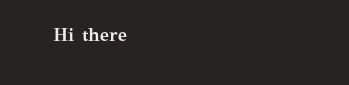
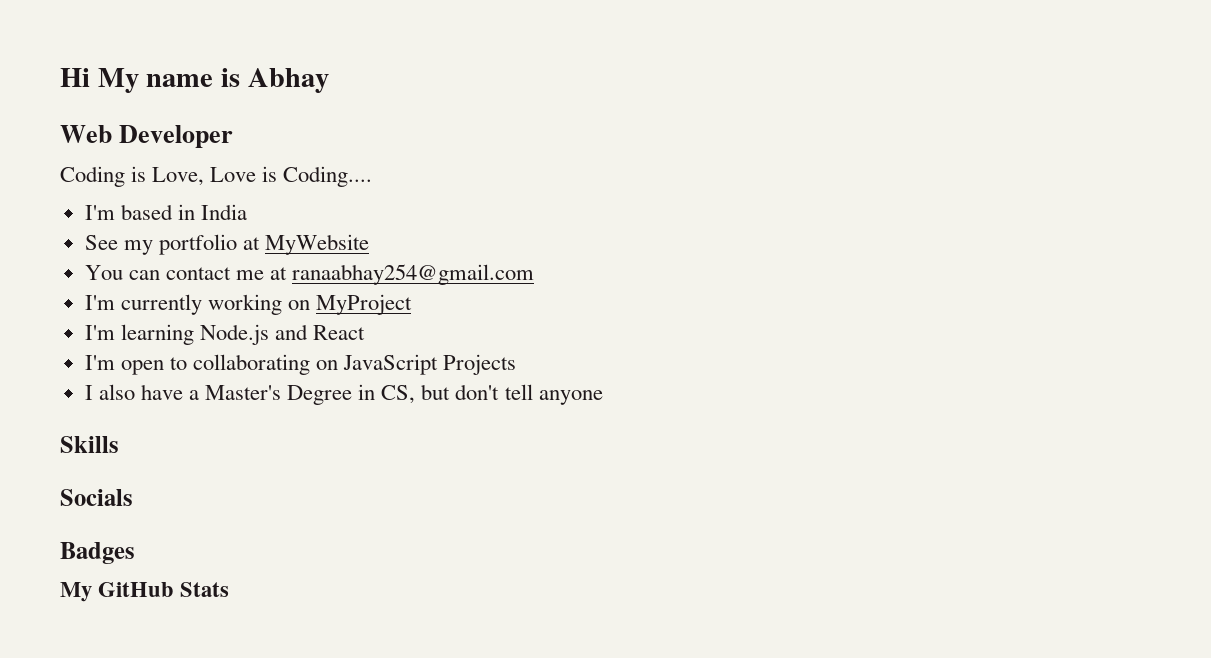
[82,28,127,42] there -> [97,68,329,93] [60,125,234,148] [60,166,373,187] [84,204,247,220] [84,234,370,255] [84,264,535,285] [84,294,413,315] [84,324,366,345] [84,354,517,375] [84,384,603,405] [60,436,119,453] [60,489,133,506] [60,542,135,564] [60,582,230,602] My name is Abhay // Web Developer // Coding is Love, Love is Coding.... // I'm based in India // See my portfolio at MyWebsite // You can contact me at ranaabhay254@gmail.com // I'm currently working on MyProject // I'm learning Node.js and React // I'm open to collaborating on JavaScript Projects // I also have a Master's Degree in CS, but don't tell anyone // Skills // Socials // Badges // My GitHub Stats

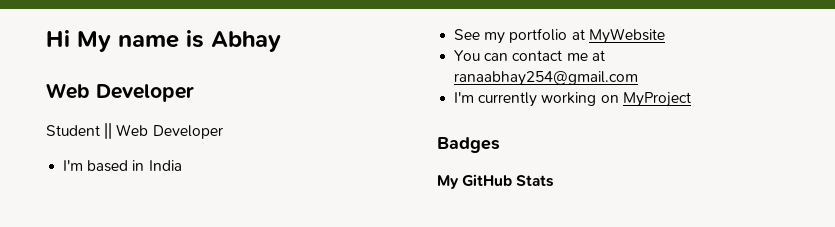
[60,166,373,187] Coding is Love, Love is Coding.... -> [46,122,223,139] Student || Web Developer
[84,324,366,345] [84,354,517,375] [84,384,603,405] [60,436,119,453] [60,489,133,506] // I'm learning Node.js and React // I'm open to collaborating on JavaScript Projects // I also have a Master's Degree in CS, but don't tell anyone // Skills // Socials -> (691, 99) none

